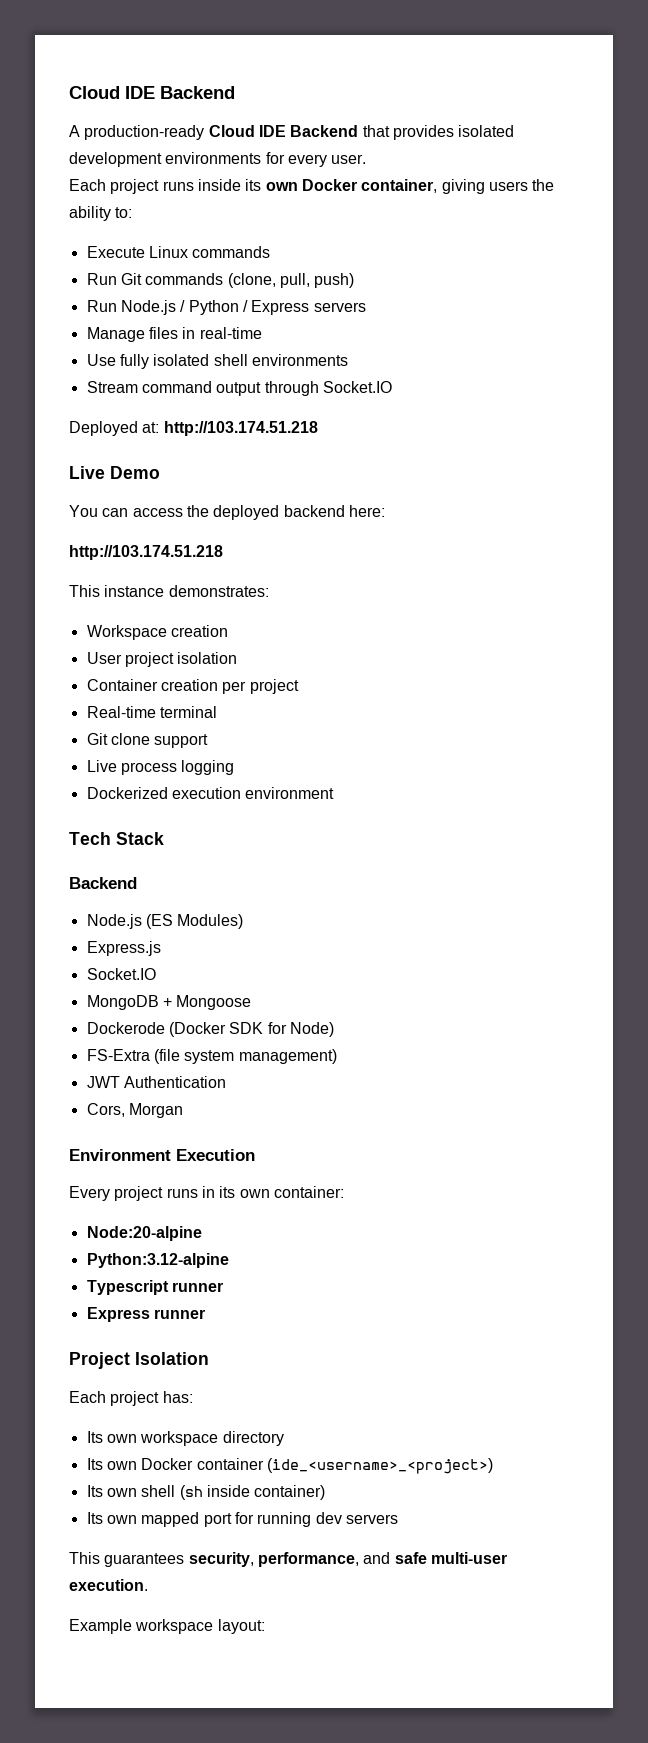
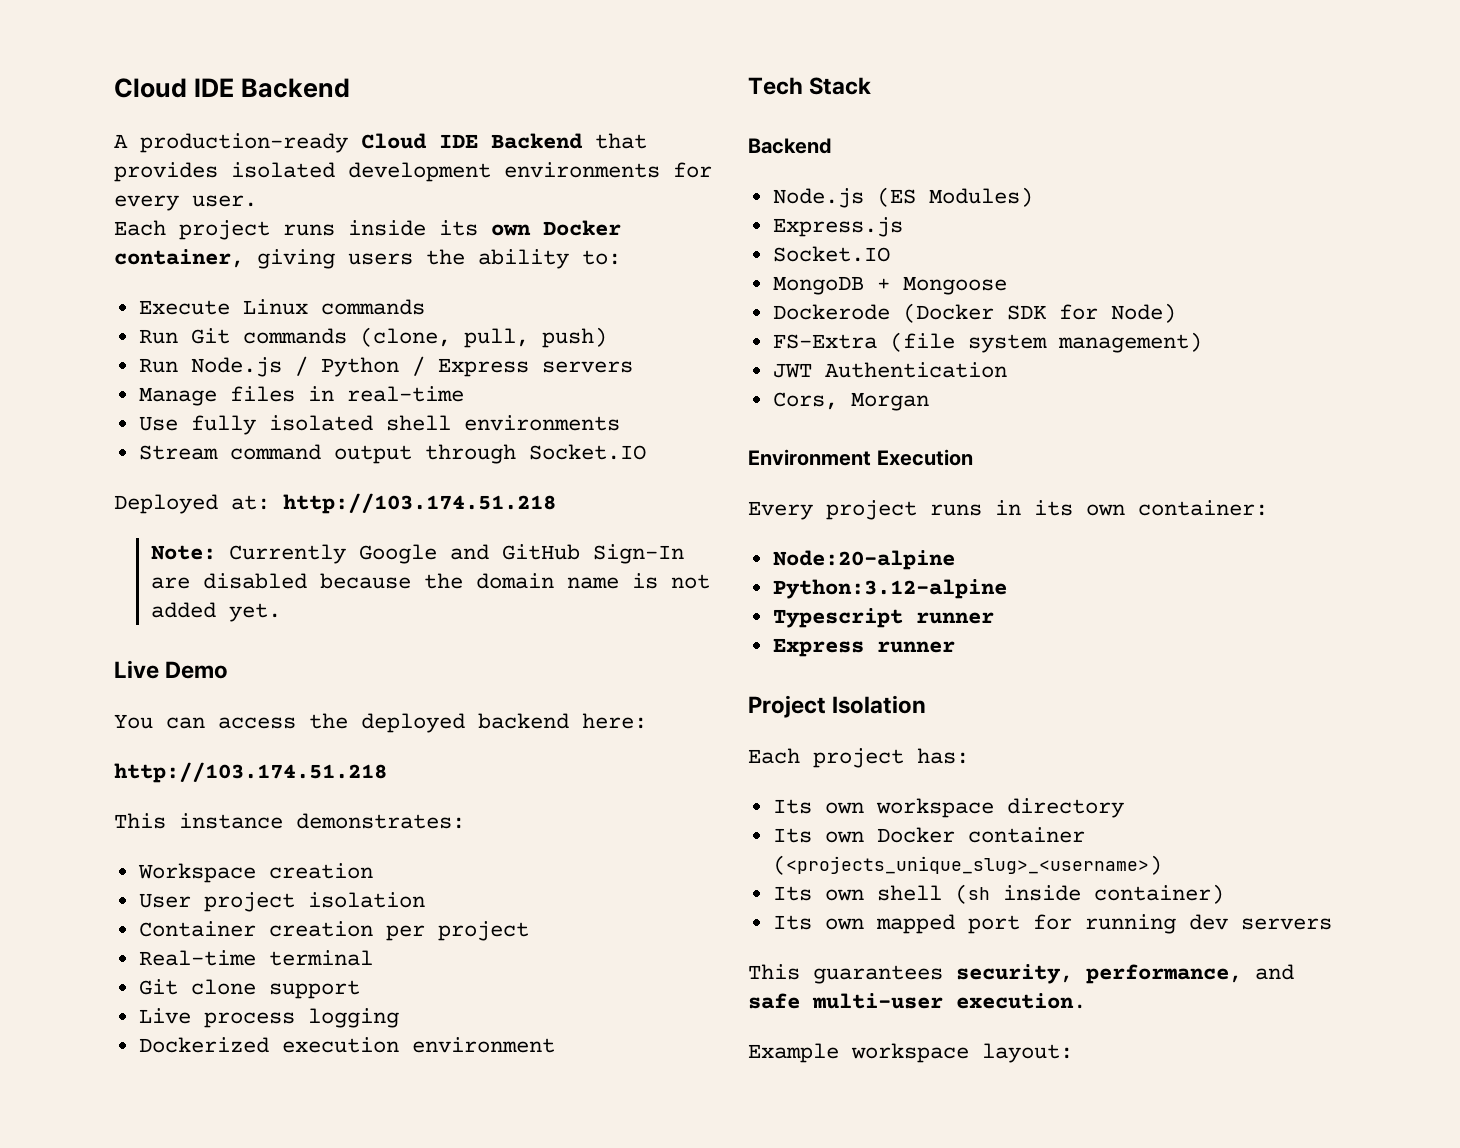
(318, 428) none -> [151,544,685,564] [151,573,711,589] [151,602,282,622] // Note: Currently Google and GitHub Sign-In are disabled because the domain name is not added yet.
[266,1458,493,1474] (ide_<username>_<project>) -> [772,855,1162,875] (<projects_unique_slug>_<username>)

